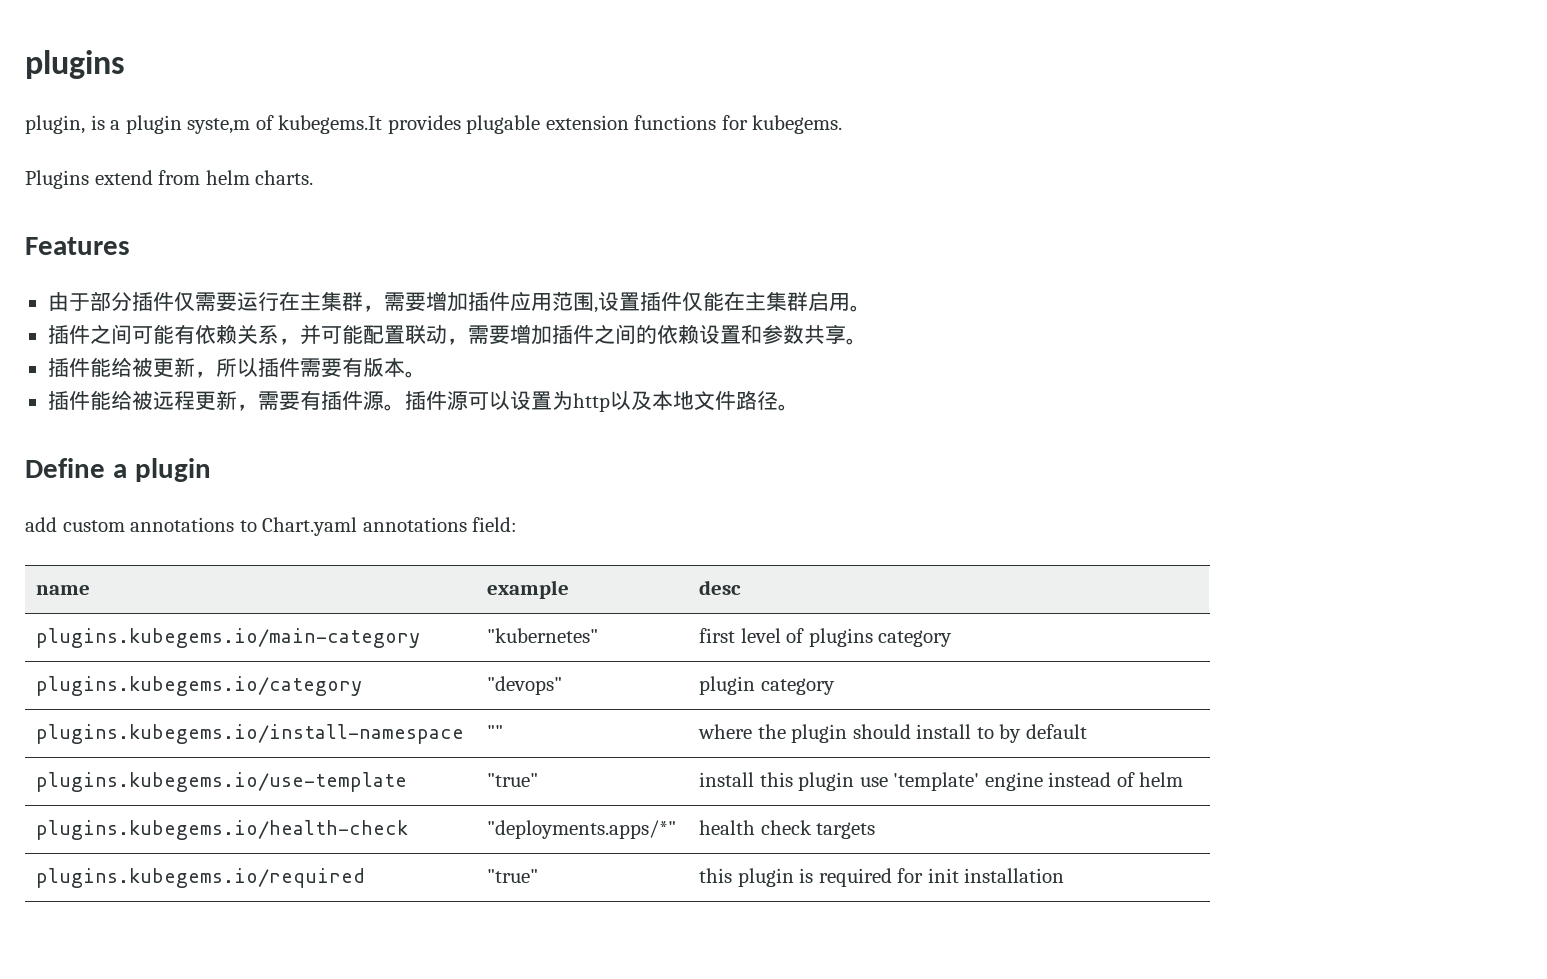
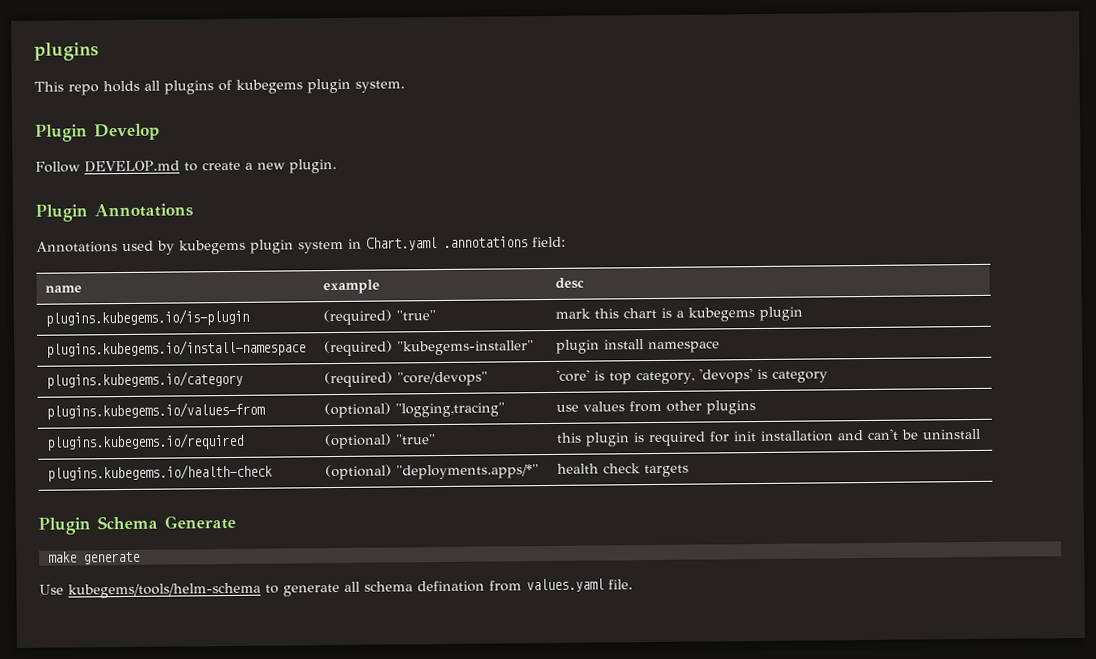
[25,50,125,79] [25,115,843,134] [25,170,314,189] [25,237,130,255] [47,291,871,313] [47,324,867,345] [47,357,426,378] [47,390,799,412] [25,458,211,482] [25,517,518,536] [36,585,91,595] [487,580,570,599] [699,580,742,595] [36,628,421,648] [487,628,599,643] [699,628,953,647] [36,676,363,696] [487,676,563,695] [699,676,835,695] [36,724,465,744] [487,725,504,739] [698,724,1087,743] [36,772,408,792] [487,773,539,787] [699,772,1184,791] [36,820,409,840] [487,820,677,839] [699,820,876,839] plugins // plugin, is a plugin syste,m of kubegems.It provides plugable extension functions for kubegems. // Plugins extend from helm charts. // Features // 由于部分插件仅需要运行在主集群，需要增加插件应用范围,设置插件仅能在主集群启用。 // 插件之间可能有依赖关系，并可能配置联动，需要增加插件之间的依赖设置和参数共享。 // 插件能给被更新，所以插件需要有版本。 // 插件能给被远程更新，需要有插件源。插件源可以设置为http以及本地文件路径。 // Define a plugin // add custom annotations to Chart.yaml annotations field: // name | example | desc // plugins.kubegems.io/main-category | "kubernetes" | first level of plugins category // plugins.kubegems.io/category | "devops" | plugin category // plugins.kubegems.io/install-namespace | "" | where the plugin should install to by default // plugins.kubegems.io/use-template | "true" | install this plugin use 'template' engine instead of helm // plugins.kubegems.io/health-check | "deployments.apps/*" | health check targets -> [34,42,99,61] [34,78,405,96] [35,123,160,142] [35,158,337,174] [35,203,193,222] [36,236,566,255] [45,285,83,293] [323,279,381,295] [555,277,585,289] [45,308,250,327] [323,309,437,326] [555,306,804,322] [46,339,307,358] [324,340,535,357] [556,339,721,354] [46,370,244,389] [324,371,489,388] [556,368,829,385] [46,401,266,420] [324,402,506,419] [556,400,757,415] plugins // This repo holds all plugins of kubegems plugin system. // Plugin Develop // Follow DEVELOP.md to create a new plugin. // Plugin Annotations // Annotations used by kubegems plugin system in Chart.yaml .annotations field: // name | example | desc // plugins.kubegems.io/is-plugin | (required) "true" | mark this chart is a kubegems plugin // plugins.kubegems.io/install-namespace | (required) "kubegems-installer" | plugin install namespace // plugins.kubegems.io/category | (required) "core/devops" | 'core' is top category, 'devops' is category // plugins.kubegems.io/values-from | (optional) "logging,tracing" | use values from other plugins
(366, 878) none -> [324,433,393,450] (optional)
(1065, 875) none -> [837,428,982,441] [47,463,274,482] [325,464,540,481] [557,463,690,478] [38,514,236,535] [47,551,140,565] [39,578,633,599] and can't be uninstall // plugins.kubegems.io/health-check | (optional) "deployments.apps/*" | health check targets // Plugin Schema Generate // make generate // Use kubegems/tools/helm-schema to generate all schema defination from values.yaml file.

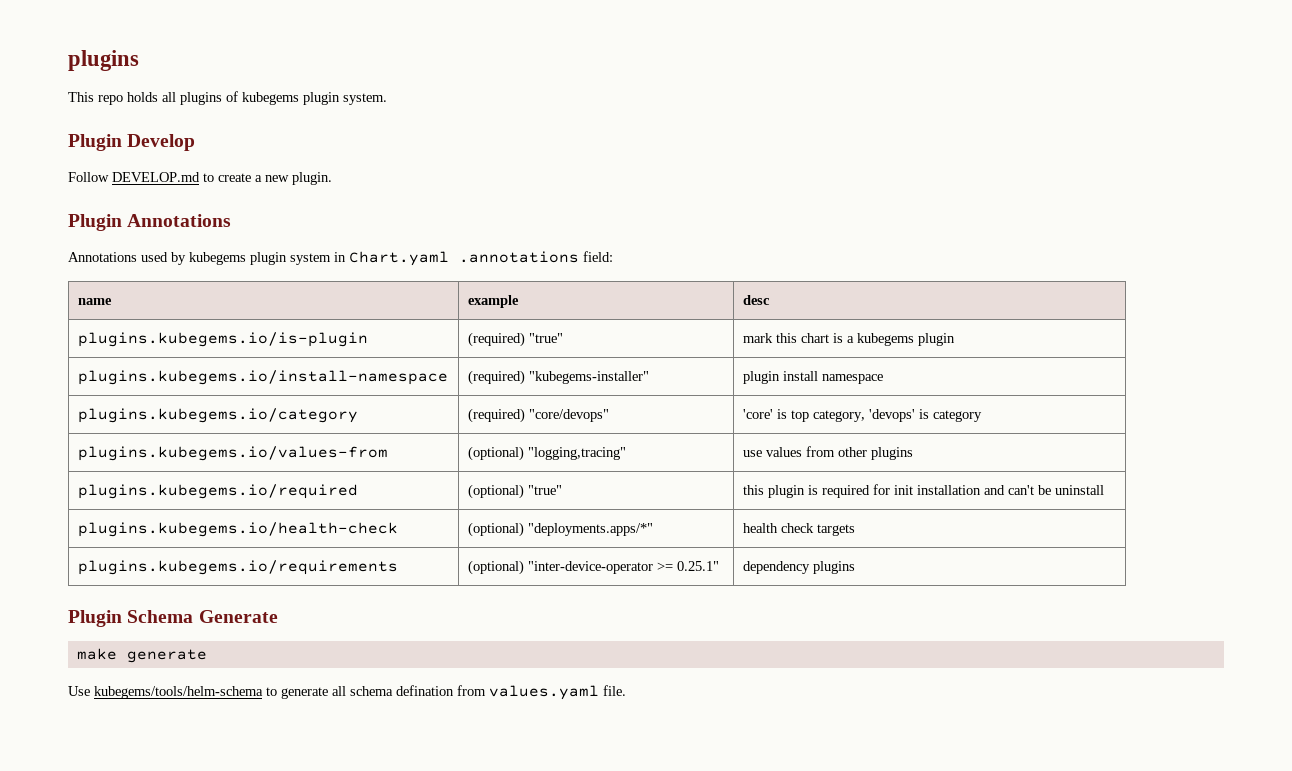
(690, 471) none -> [77,560,398,575] [467,560,719,575] [742,561,855,574] // plugins.kubegems.io/requirements | (optional) "inter-device-operator >= 0.25.1" | dependency plugins

